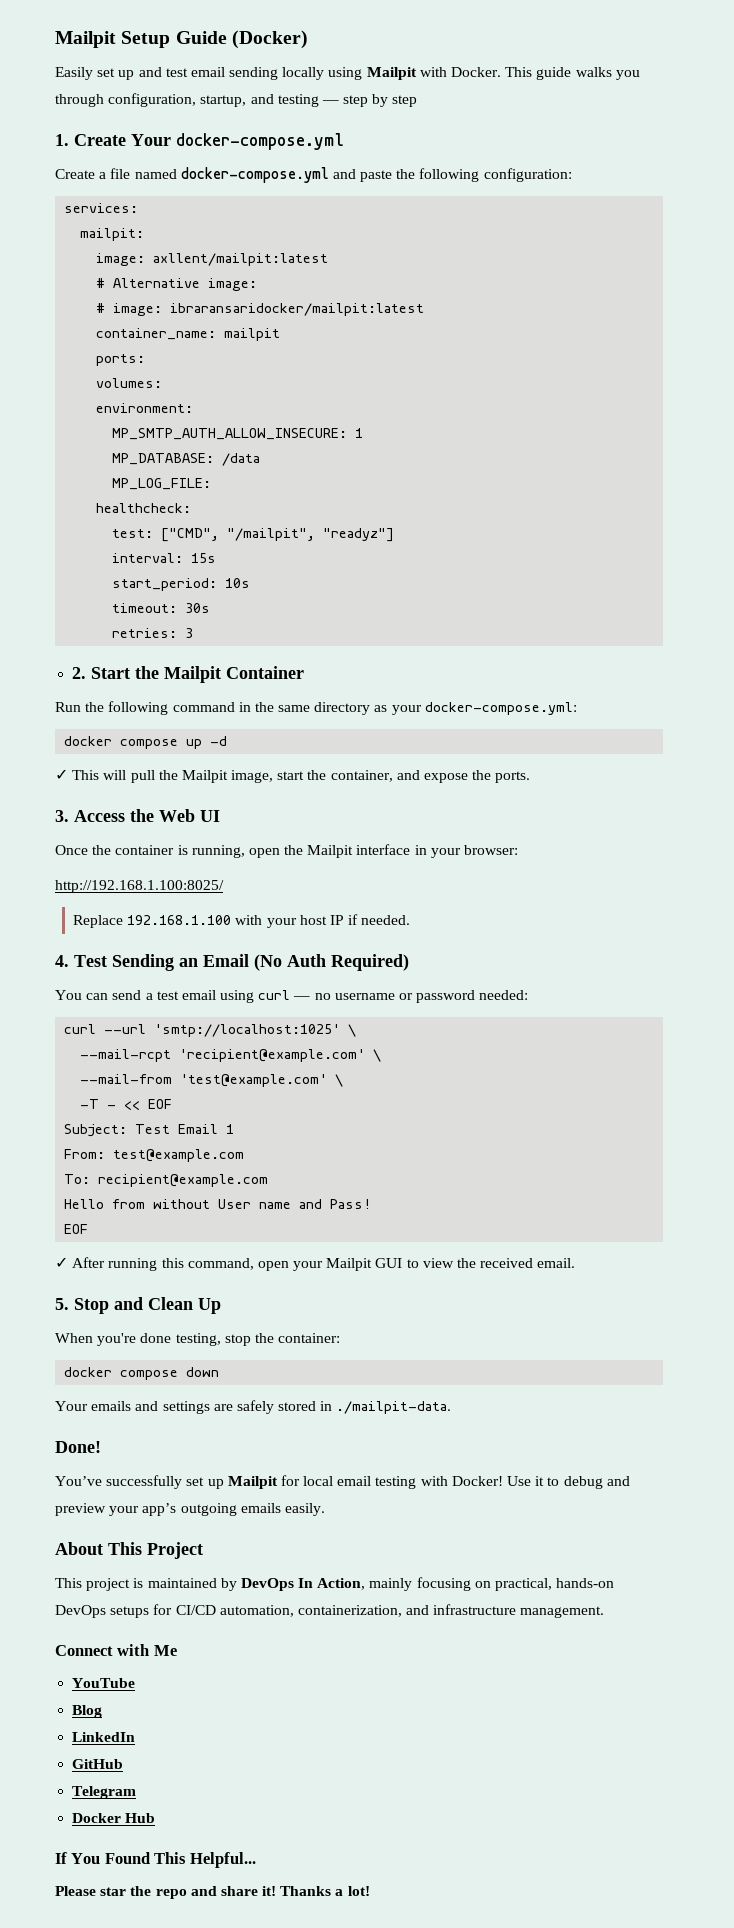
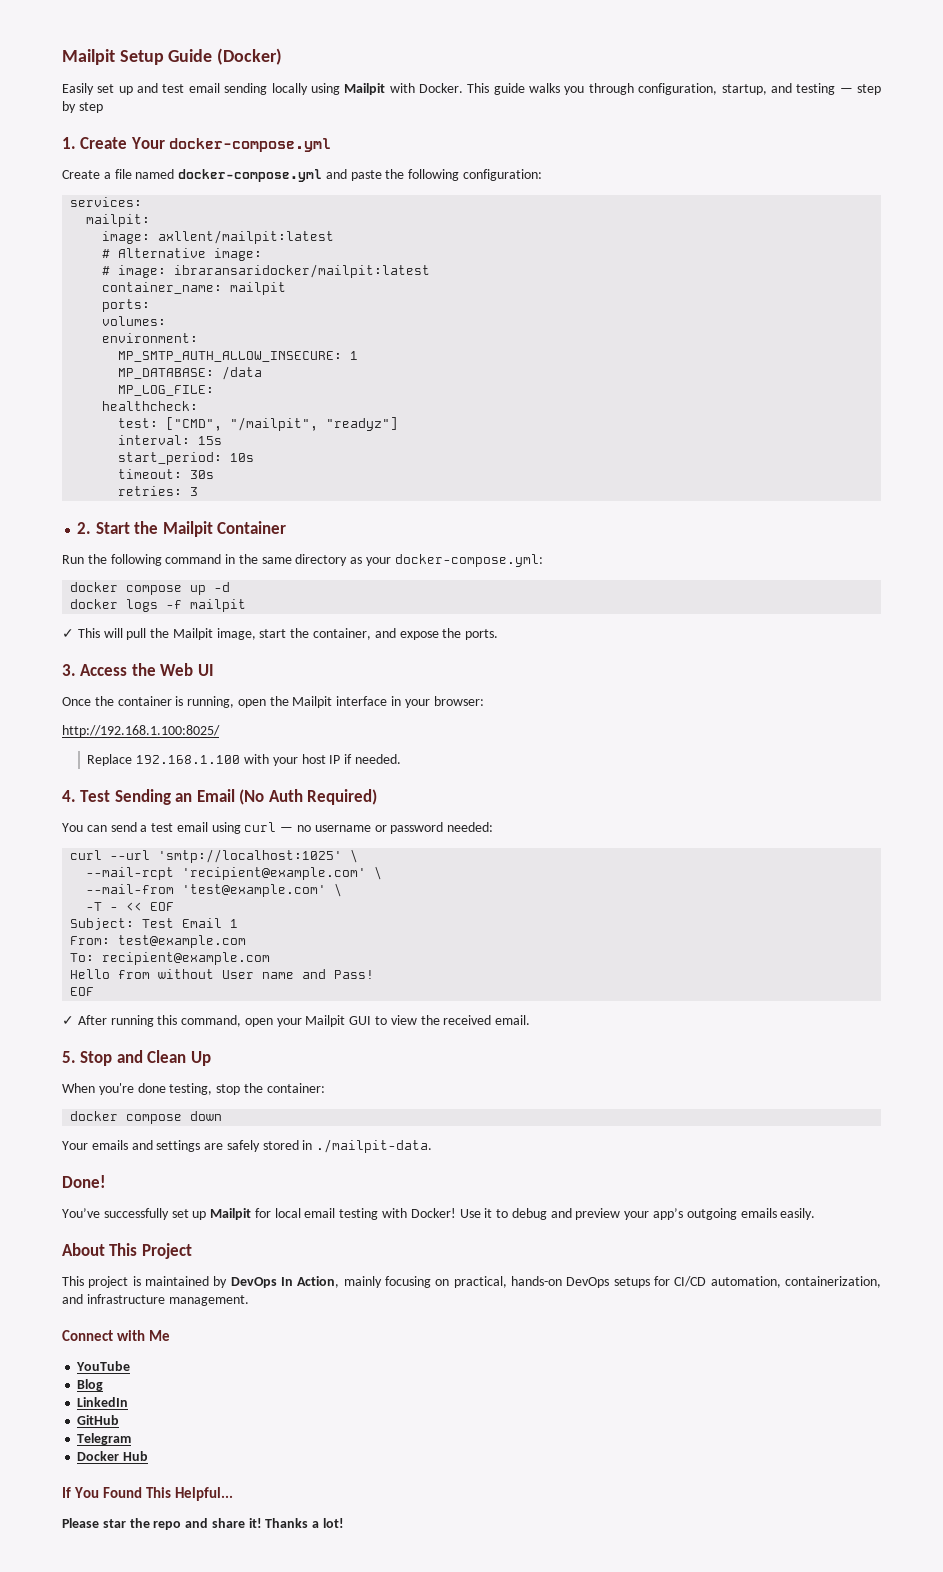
(228, 741) none -> [70,599,247,612] // docker logs -f mailpit

